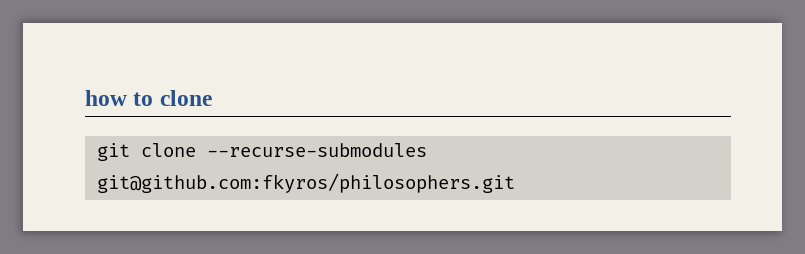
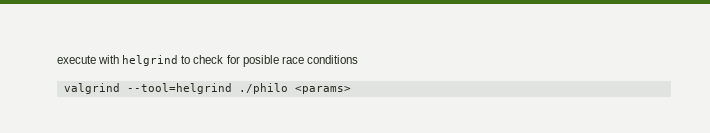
[85,90,212,106] [97,143,427,161] [97,173,515,193] how to clone // git clone --recurse-submodules git@github.com:fkyros/philosophers.git -> [57,55,358,67] [63,83,351,94] execute with helgrind to check for posible race conditions // valgrind --tool=helgrind ./philo <params>

